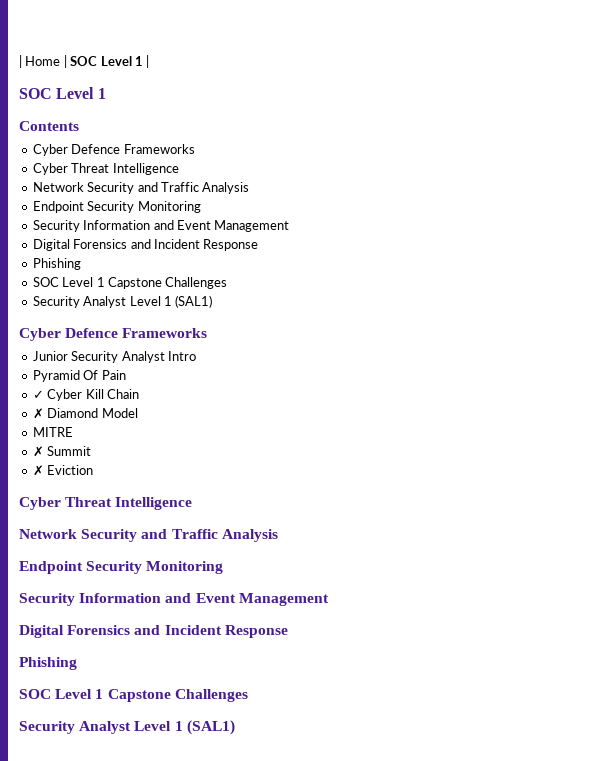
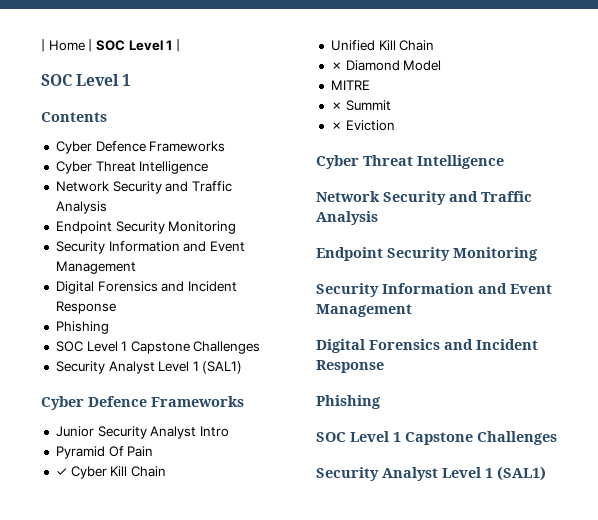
(139, 394) none -> [330,40,435,51] // Unified Kill Chain

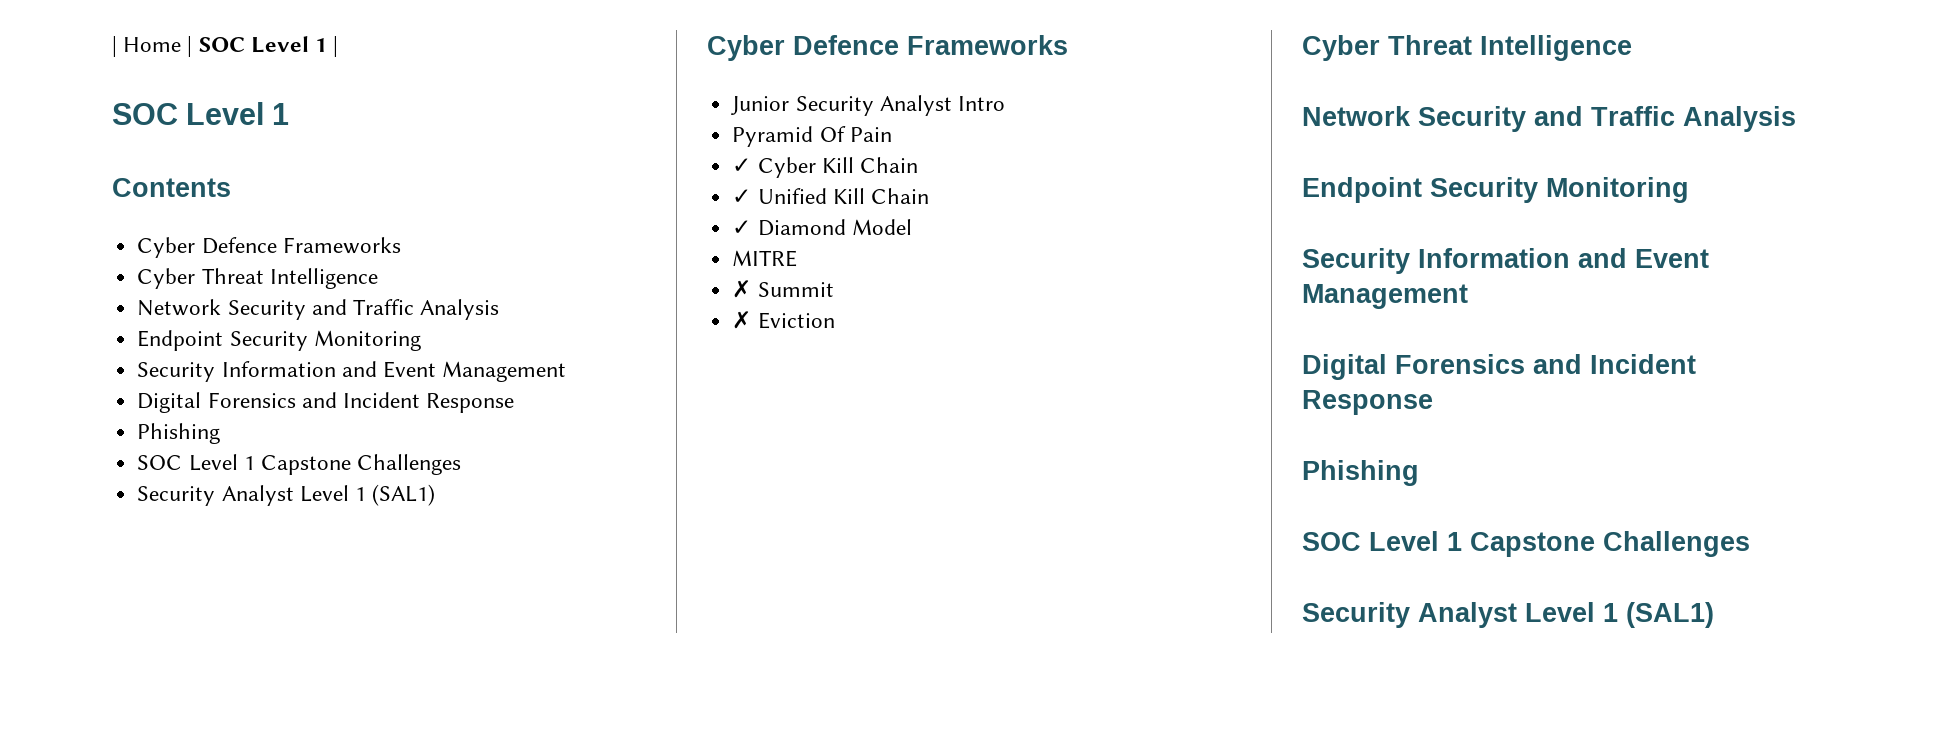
(166, 471) none -> [732,189,752,204] ✓
[330,62,342,70] ✗ -> [732,220,752,235] ✓

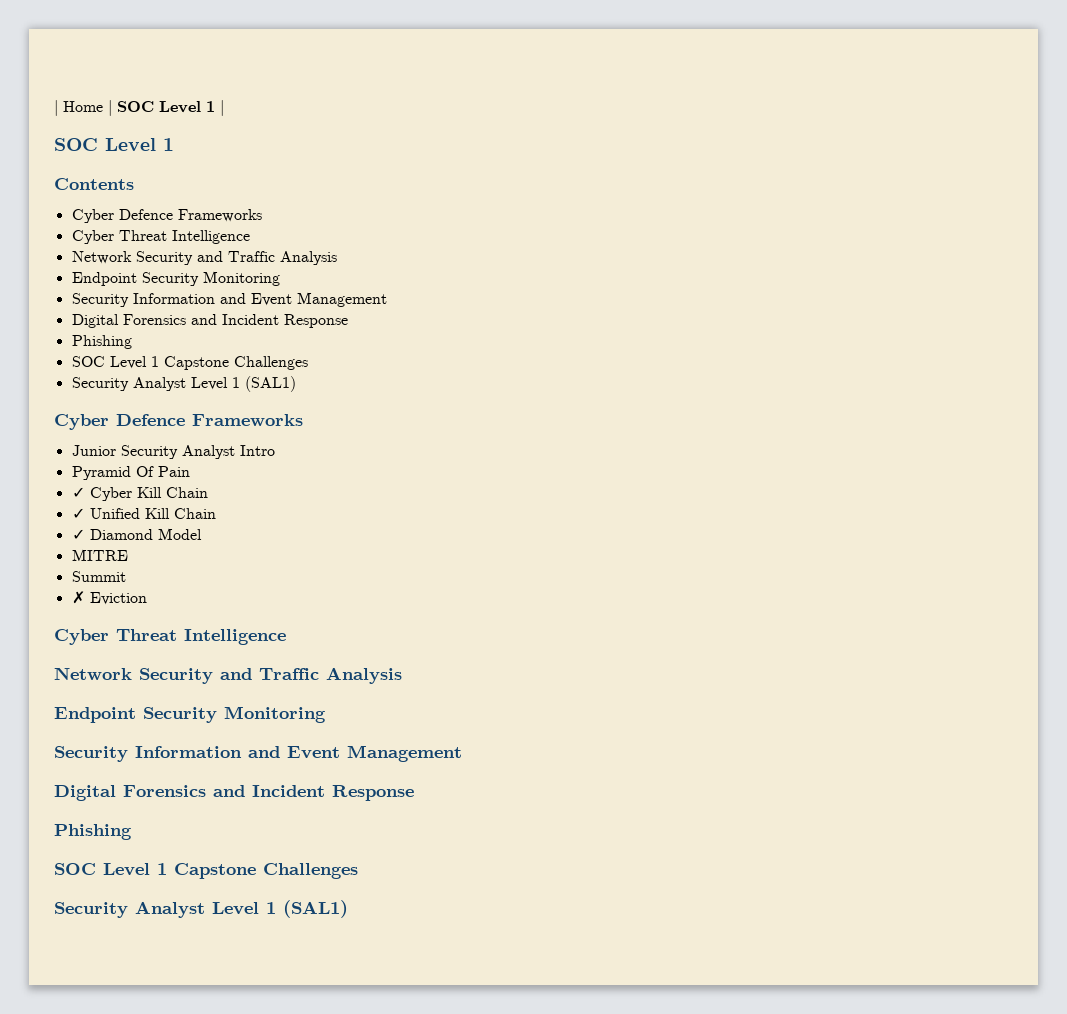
[732,280,752,298] ✗ -> (128, 555) none

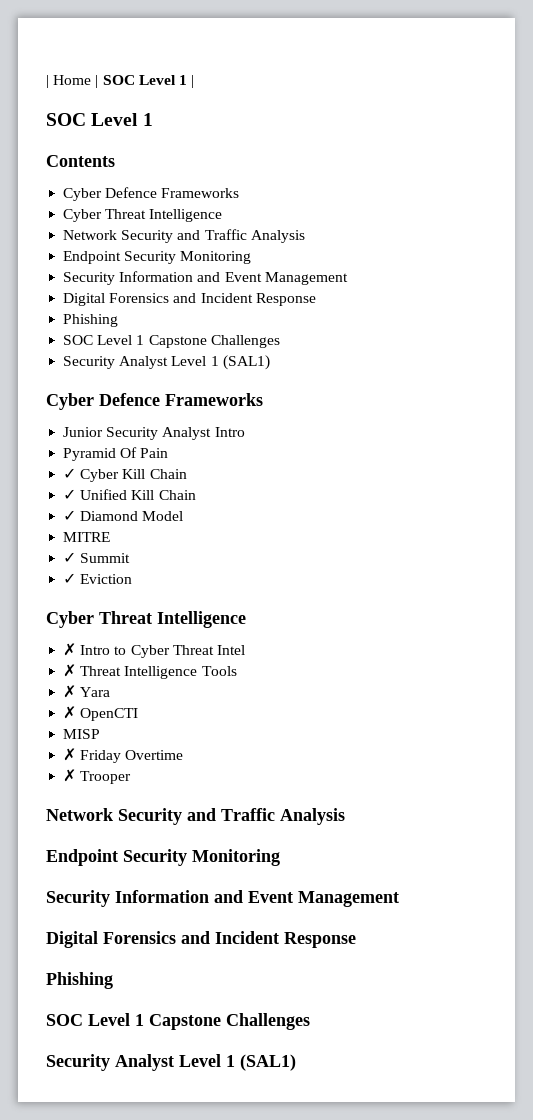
(128, 555) none -> [63,552,77,563] ✓
[71,591,85,604] ✗ -> [63,573,77,584] ✓
(286, 637) none -> [63,643,245,658] [63,664,237,679] [63,685,111,698] [63,706,139,721] [63,729,101,739] [63,748,184,763] [63,769,132,784] // ✗ Intro to Cyber Threat Intel // ✗ Threat Intelligence Tools // ✗ Yara // ✗ OpenCTI // MISP // ✗ Friday Overtime // ✗ Trooper

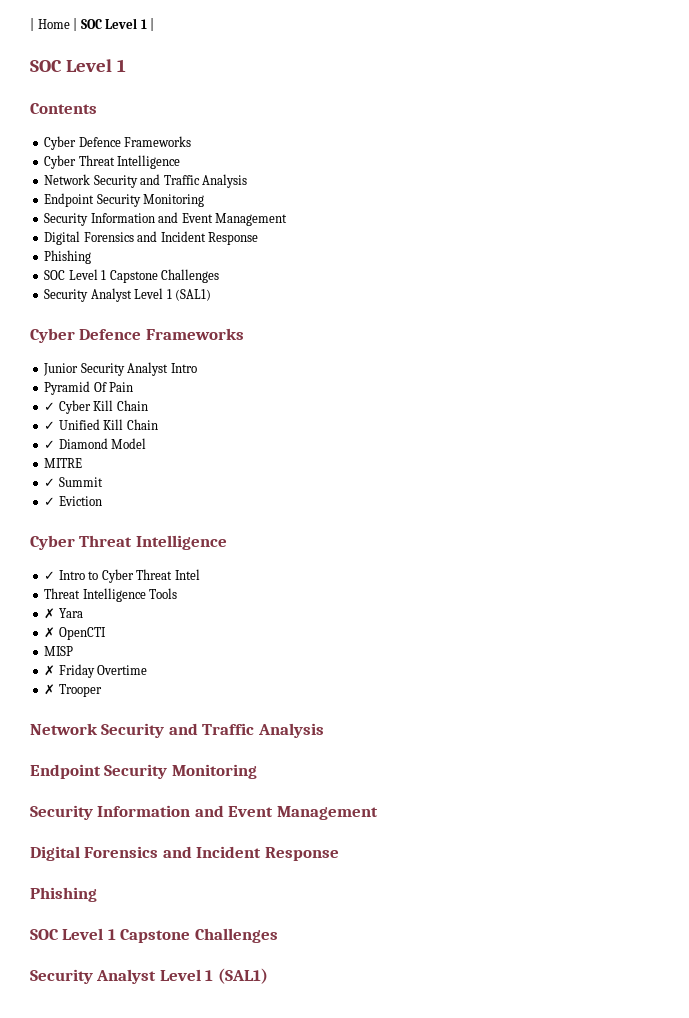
[63,643,77,656] ✗ -> [44,571,56,580] ✓
[63,664,77,677] ✗ -> (200, 574) none

